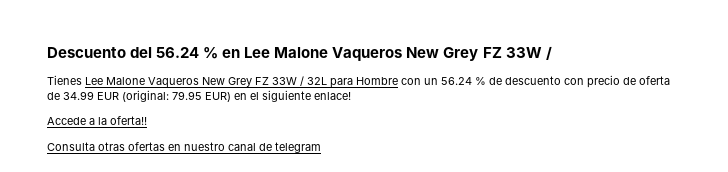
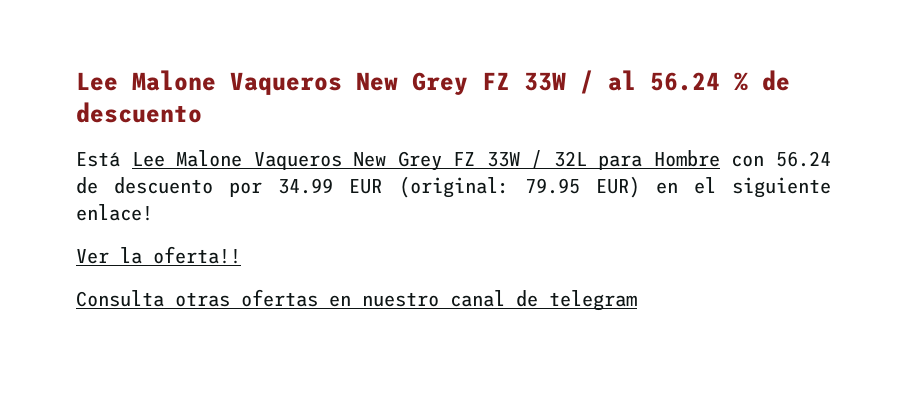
[47,46,552,61] [47,75,82,85] Descuento del 56.24 % en Lee Malone Vaqueros New Grey FZ 33W / // Tienes -> [76,70,790,95] [76,102,202,123] [76,152,120,167] Lee Malone Vaqueros New Grey FZ 33W / al 56.24 % de descuento // Está
[424,75,670,88] [47,92,60,100] un 56.24 % de descuento con precio de oferta de -> [776,151,832,167] [76,177,263,197] 56.24 de descuento por
[47,117,95,125] Accede a -> [76,249,109,264] Ver

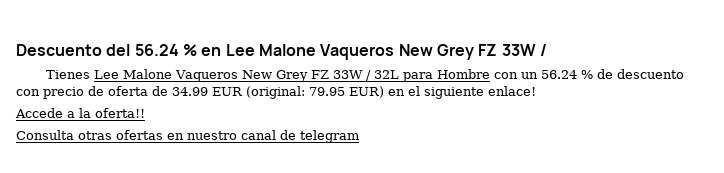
[76,70,790,95] [76,102,202,123] [76,152,120,167] Lee Malone Vaqueros New Grey FZ 33W / al 56.24 % de descuento // Está -> [16,44,547,60] [46,70,91,79] Descuento del 56.24 % en Lee Malone Vaqueros New Grey FZ 33W / // Tienes
[776,151,832,167] [76,177,263,197] 56.24 de descuento por -> [521,69,685,79] [16,86,168,99] un 56.24 % de descuento con precio de oferta de
[76,249,109,264] Ver -> [15,108,75,118] Accede a

